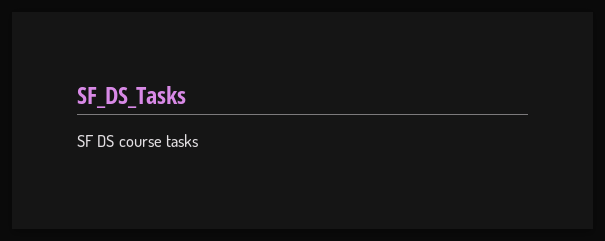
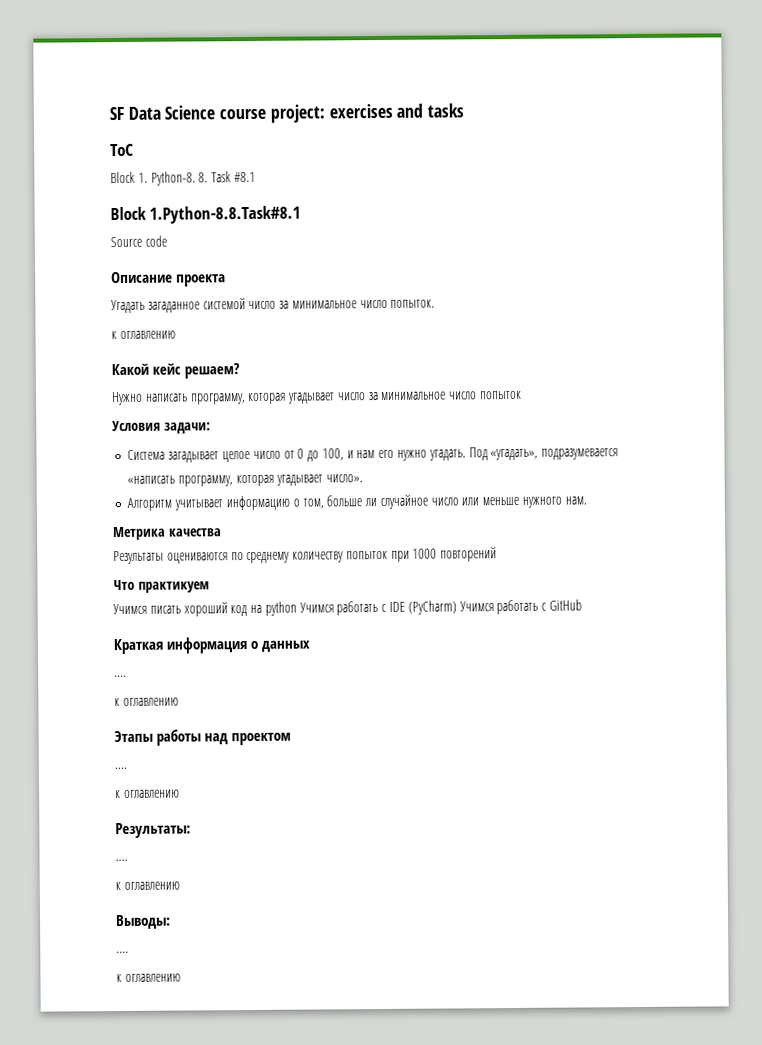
[77,86,186,108] [77,134,199,147] SF_DS_Tasks // SF DS course tasks -> [109,103,465,123] [110,143,134,157] [110,171,256,186] [110,205,302,224] [110,235,167,248] [111,271,227,287] [111,298,436,314] [111,330,176,340] [111,363,241,379] [111,390,523,406] [112,420,211,434] [127,447,619,463] [127,474,363,487] [127,494,587,511] [113,526,222,541] [113,547,498,565] [113,579,209,593] [113,599,582,617] [113,637,311,655] [114,674,127,678] [114,697,179,707] [114,729,292,746] [114,766,127,770] [115,789,180,799] [115,822,191,839] [115,858,128,862] [115,881,180,891] [116,914,171,930] [116,950,129,954] [116,973,181,983] SF Data Science course project: exercises and tasks // ToC // Block 1. Python-8. 8. Task #8.1 // Block 1.Python-8.8.Task#8.1 // Source code // Описание проекта // Угадать загаданное системой число за минимальное число попыток. // к оглавлению // Какой кейс решаем? // Нужно написать программу, которая угадывает число за минимальное число попыток // Условия задачи: // Система загадывает целое число от 0 до 100, и нам его нужно угадать. Под «угадать», подразумевается «написать программу, которая угадывает число». // Алгоритм учитывает информацию о том, больше ли случайное число или меньше нужного нам. // Метрика качества // Результаты оцениваются по среднему количеству попыток при 1000 повторений // Что практикуем // Учимся писать хороший код на python Учимся работать с IDE (PyCharm) Учимся работать с GitHub // Краткая информация о данных // .... // к оглавлению // Этапы работы над проектом // .... // к оглавлению // Результаты: // .... // к оглавлению // Выводы: // .... // к оглавлению

